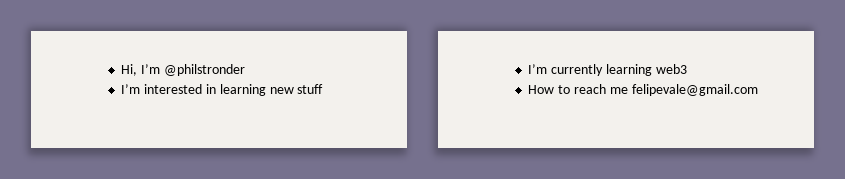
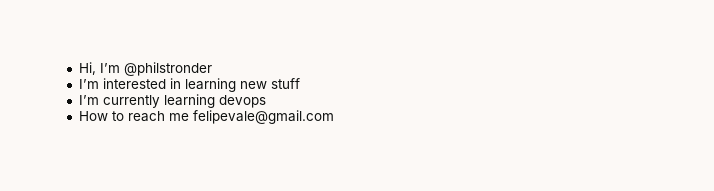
[655,64,687,74] web3 -> [218,95,266,108] devops

